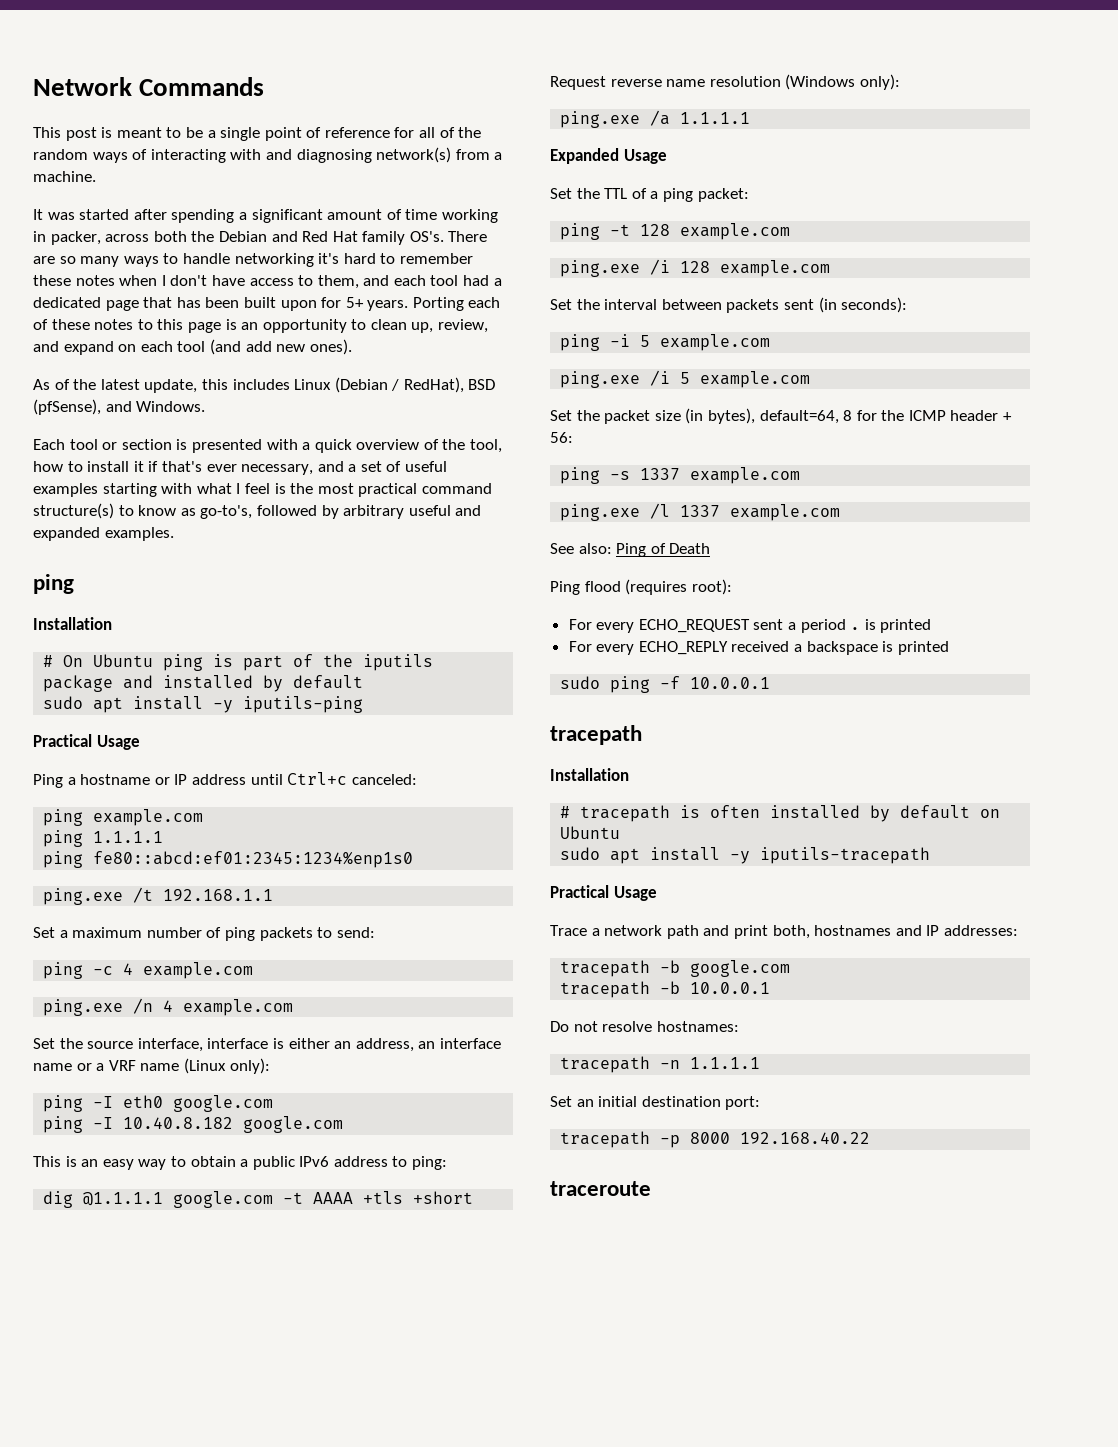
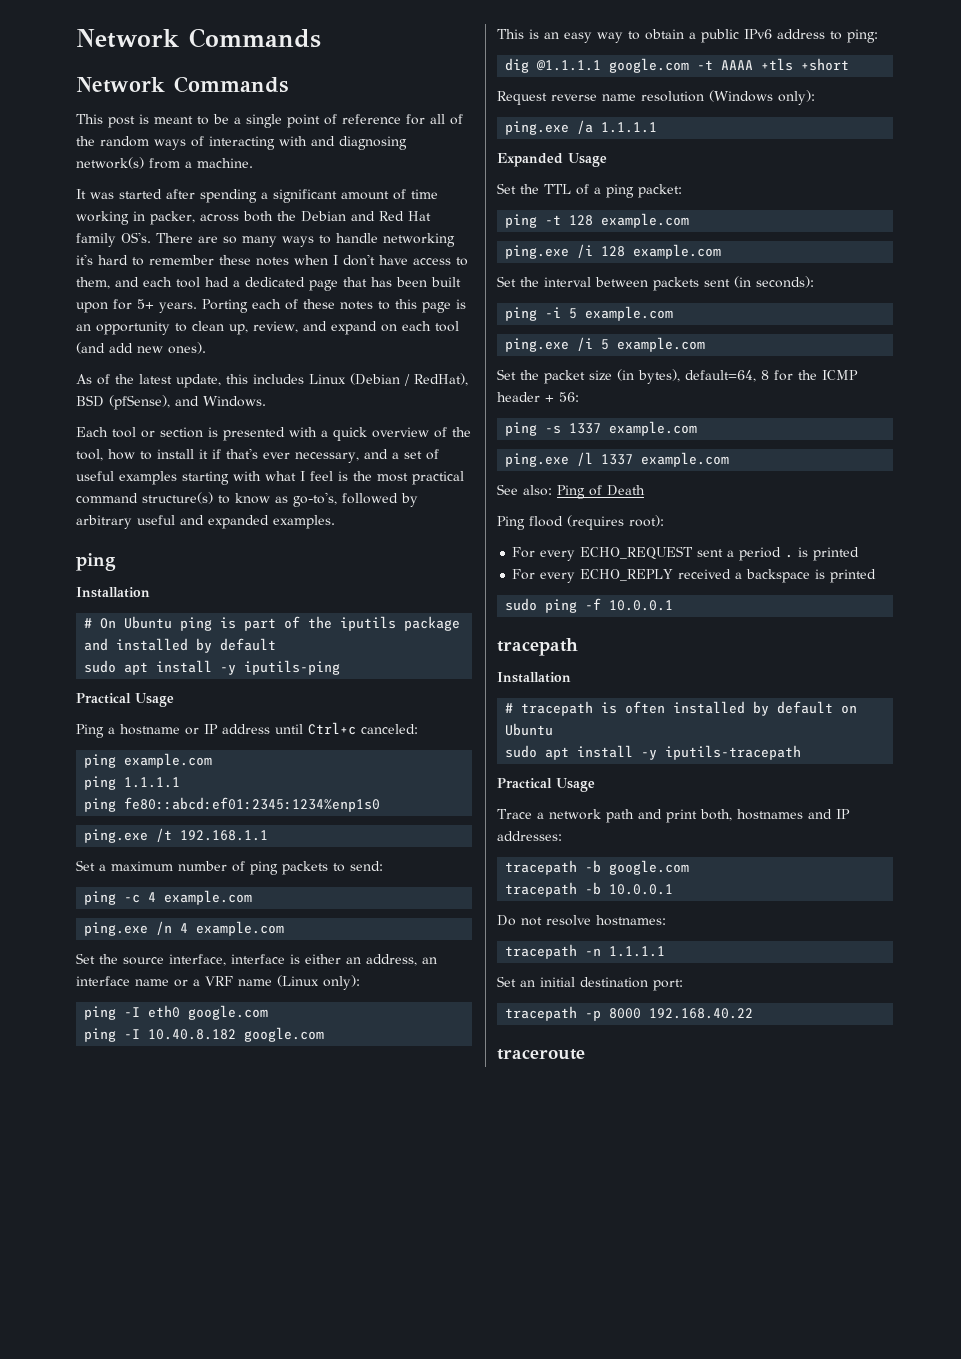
[33,77,265,96] Network Commands -> [76,28,321,48] [76,76,288,93] Network Commands // Network Commands

